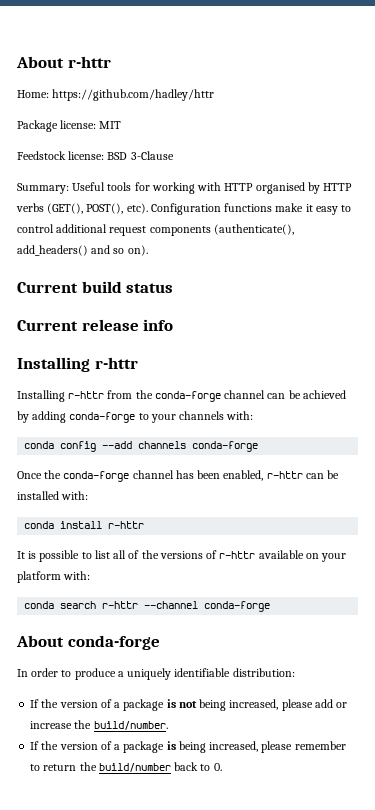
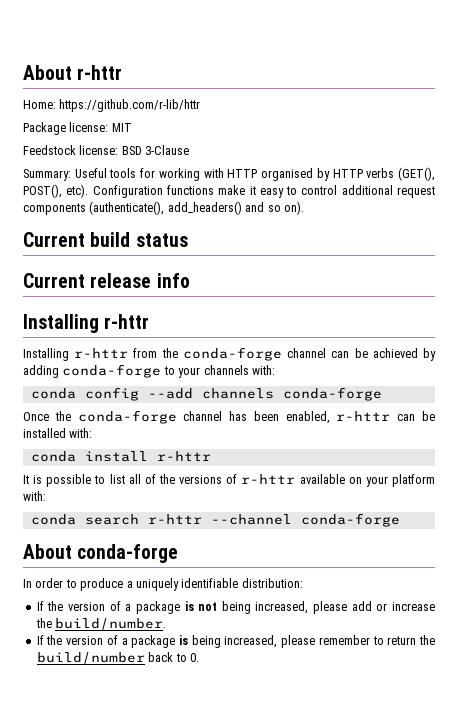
[52,89,215,101] https://github.com/hadley/httr -> [59,99,201,112] https://github.com/r-lib/httr

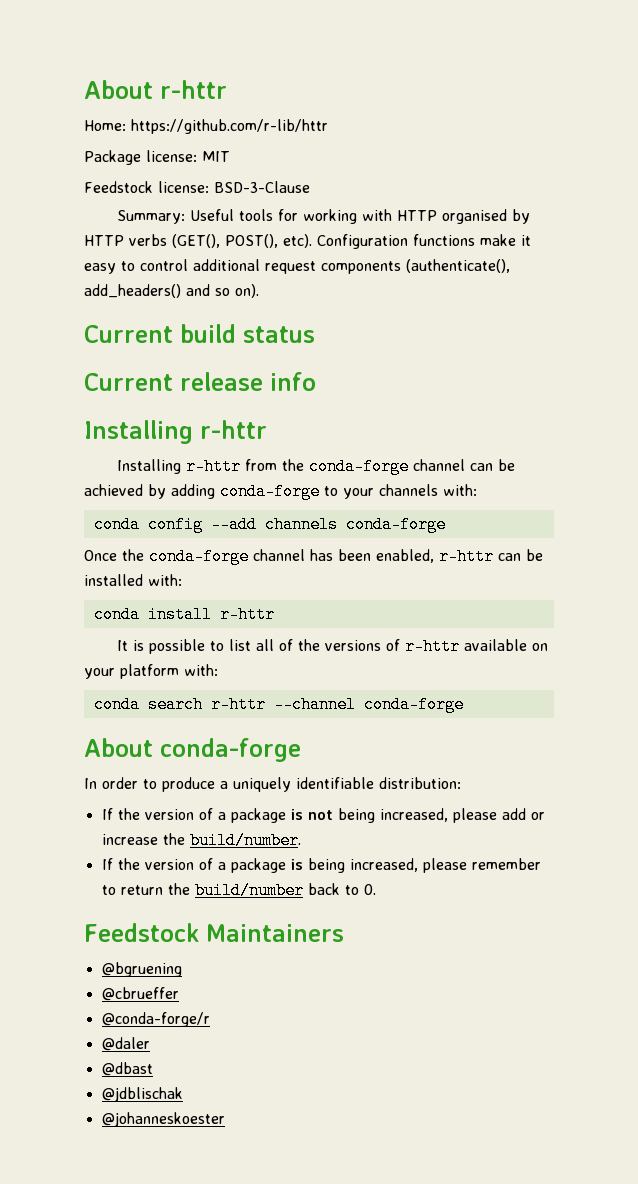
[121,145,190,155] BSD 3-Clause -> [214,181,310,193] BSD-3-Clause
(199, 657) none -> [84,923,344,942] [101,962,182,977] [101,987,179,1001] [101,1012,210,1027] [101,1037,150,1051] [101,1062,153,1076] [101,1087,183,1102] [101,1112,225,1127] // Feedstock Maintainers // @bgruening // @cbrueffer // @conda-forge/r // @daler // @dbast // @jdblischak // @johanneskoester

